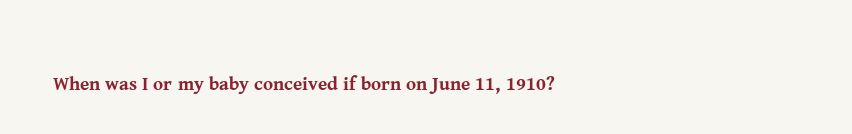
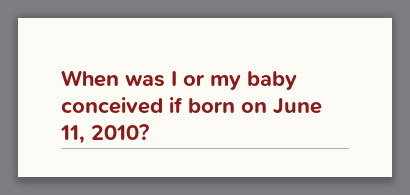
[505,76,555,90] 1910? -> [91,124,149,140] 2010?

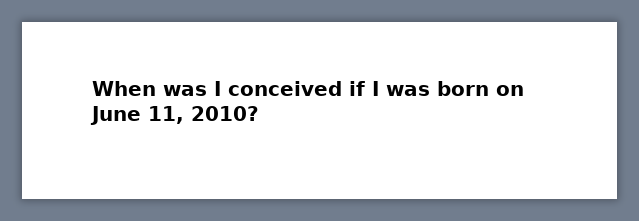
[183,71,297,90] [61,97,183,114] or my baby conceived if -> [228,81,430,96] conceived if I was

